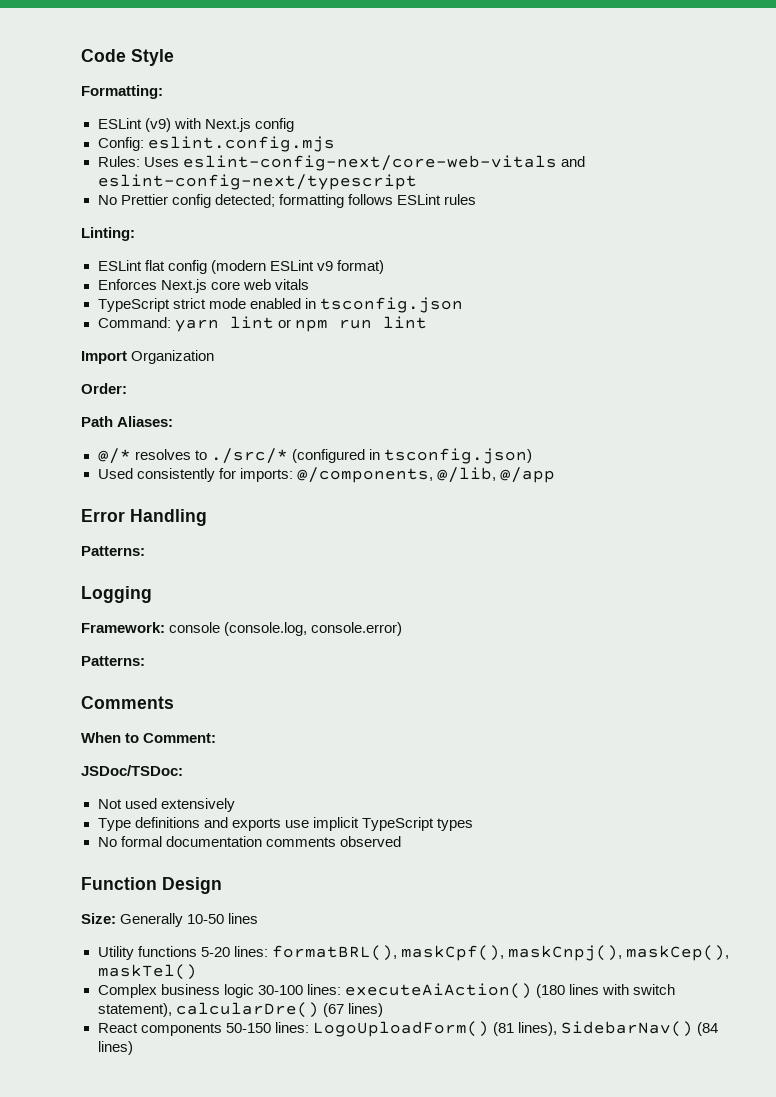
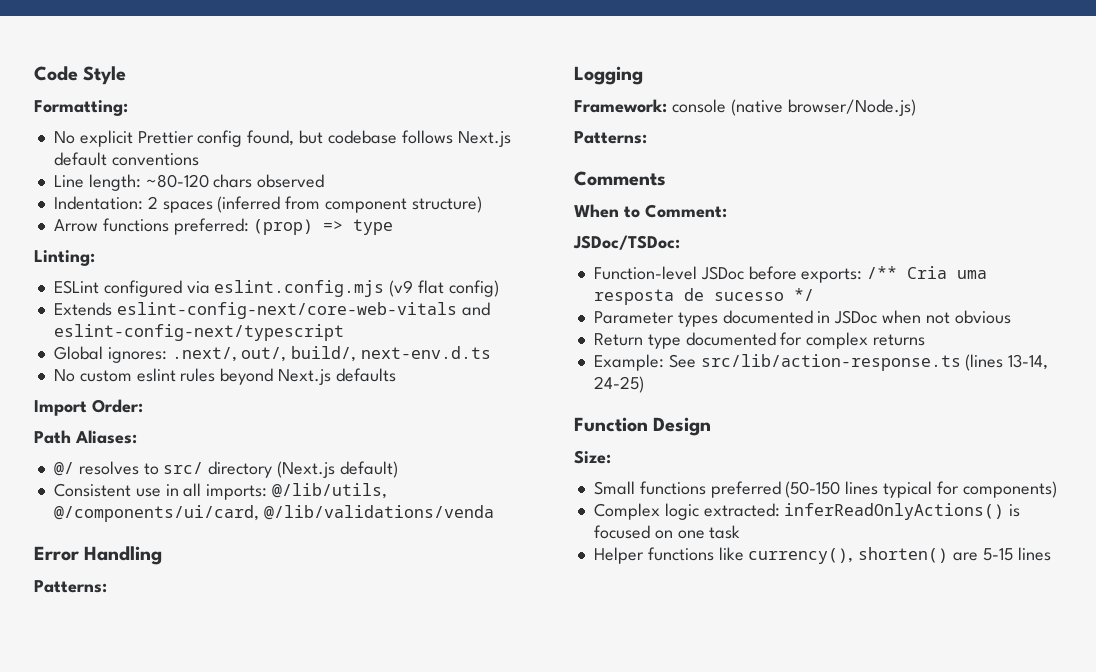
[97,118,294,132] [97,136,335,152] [97,155,585,171] [97,174,417,190] [97,194,476,208] [81,227,135,241] [97,260,384,274] [97,279,309,293] [97,297,463,313] [97,316,427,332] ESLint (v9) with Next.js config // Config: eslint.config.mjs // Rules: Uses eslint-config-next/core-web-vitals and eslint-config-next/typescript // No Prettier config detected; formatting follows ESLint rules // Linting: // ESLint flat config (modern ESLint v9 format) // Enforces Next.js core web vitals // TypeScript strict mode enabled in tsconfig.json // Command: yarn lint or npm run lint -> [53,130,511,147] [53,152,199,166] [53,174,325,191] [53,196,482,213] [53,218,394,235] [34,250,95,266] [53,280,499,297] [53,302,490,319] [53,324,344,341] [53,346,492,363] [53,368,396,385] No explicit Prettier config found, but codebase follows Next.js default conventions // Line length: ~80-120 chars observed // Indentation: 2 spaces (inferred from component structure) // Arrow functions preferred: (prop) => type // Linting: // ESLint configured via eslint.config.mjs (v9 flat config) // Extends eslint-config-next/core-web-vitals and eslint-config-next/typescript // Global ignores: .next/, out/, build/, next-env.d.ts // No custom eslint rules beyond Next.js defaults
[131,350,215,364] Organization // -> (87, 408) none
[97,448,131,464] @/* -> [53,462,74,476] @/
[210,448,532,464] [97,467,555,483] ./src/* (configured in tsconfig.json) // Used consistently for imports: @/components, @/lib, @/app -> [163,461,398,478] [53,483,388,500] [53,505,494,522] src/ directory (Next.js default) // Consistent use in all imports: @/lib/utils, @/components/ui/card, @/lib/validations/venda
[224,622,403,636] (console.log, console.error) -> [730,99,916,116] (native browser/Node.js)
[97,798,235,812] [97,817,473,831] [97,836,401,847] [81,877,222,894] [81,913,259,927] [97,945,729,961] [97,964,197,980] [97,983,675,999] [97,1002,383,1018] [97,1021,718,1037] [97,1041,133,1055] Not used extensively // Type definitions and exports use implicit TypeScript types // No formal documentation comments observed // Function Design // Size: Generally 10-50 lines // Utility functions 5-20 lines: formatBRL(), maskCpf(), maskCnpj(), maskCep(), maskTel() // Complex business logic 30-100 lines: executeAiAction() (180 lines with switch statement), calcularDre() (67 lines) // React components 50-150 lines: LogoUploadForm() (81 lines), SidebarNav() (84 lines) -> [593,266,988,283] [593,288,814,305] [593,310,1011,327] [593,332,926,349] [593,354,1049,371] [593,376,644,393] [574,417,712,436] [574,450,611,464] [593,481,1057,498] [593,503,1021,520] [593,525,741,539] [593,547,1051,564] Function-level JSDoc before exports: /** Cria uma resposta de sucesso */ // Parameter types documented in JSDoc when not obvious // Return type documented for complex returns // Example: See src/lib/action-response.ts (lines 13-14, 24-25) // Function Design // Size: // Small functions preferred (50-150 lines typical for components) // Complex logic extracted: inferReadOnlyActions() is focused on one task // Helper functions like currency(), shorten() are 5-15 lines

